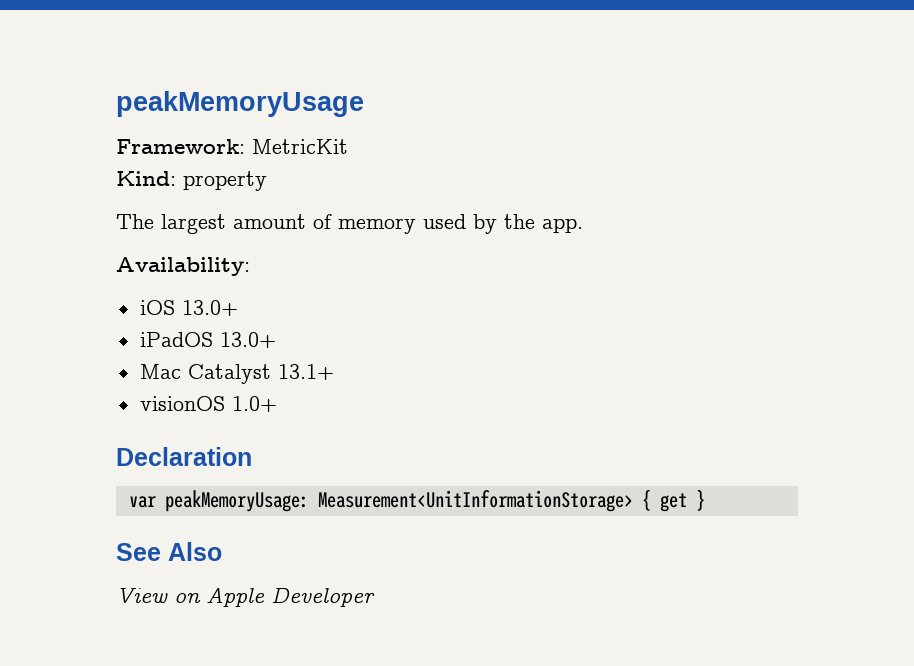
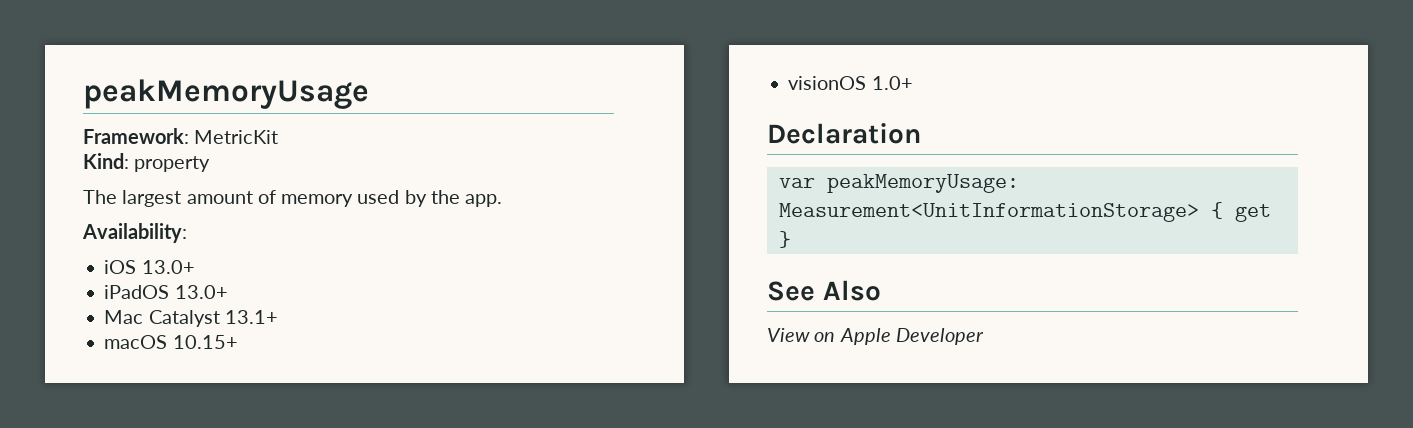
(334, 372) none -> [104,335,238,349] // macOS 10.15+

